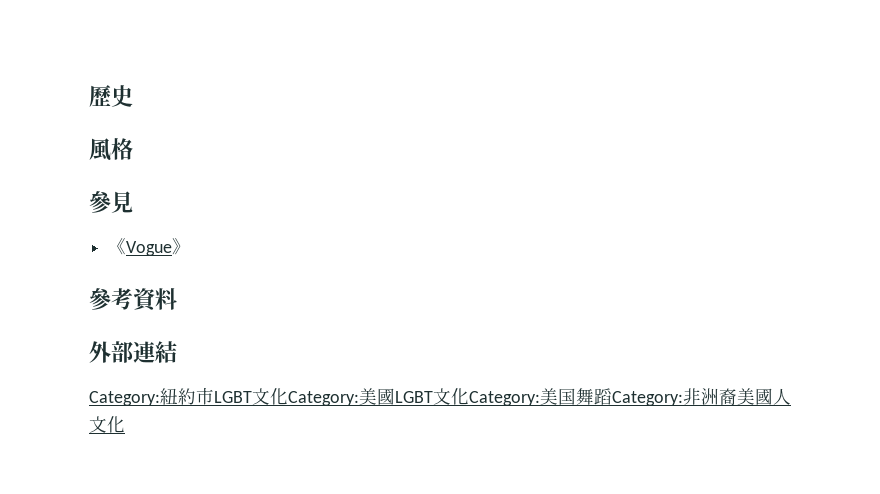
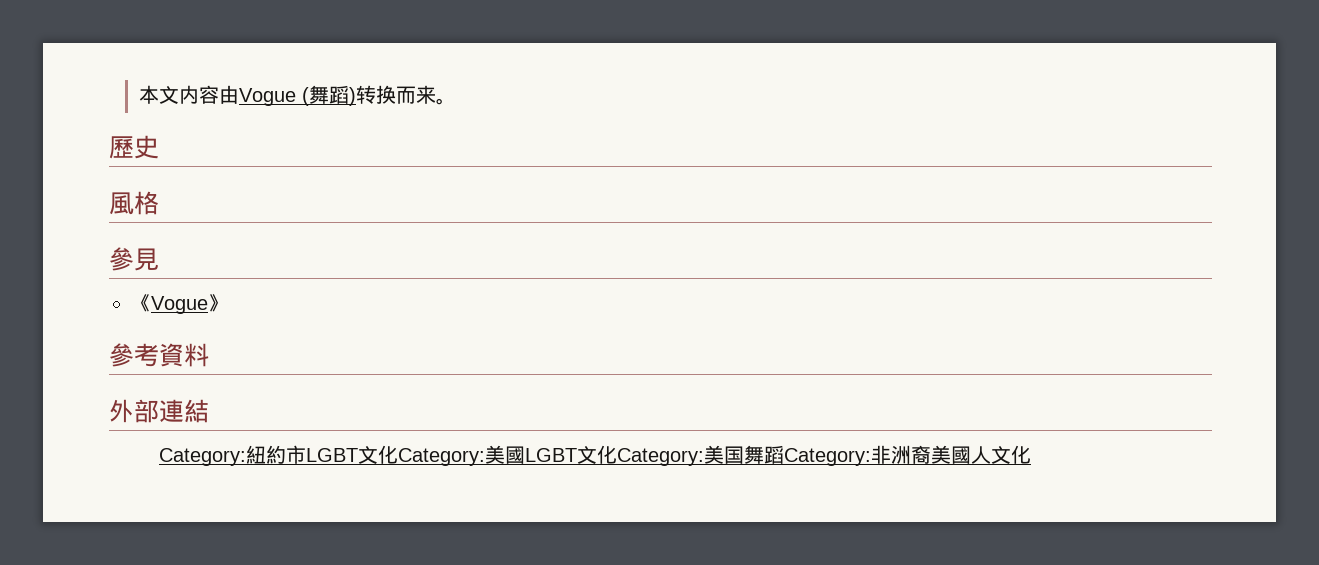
(89, 96) none -> [138,85,456,106] 本文内容由Vogue (舞蹈)转换而来。 //

